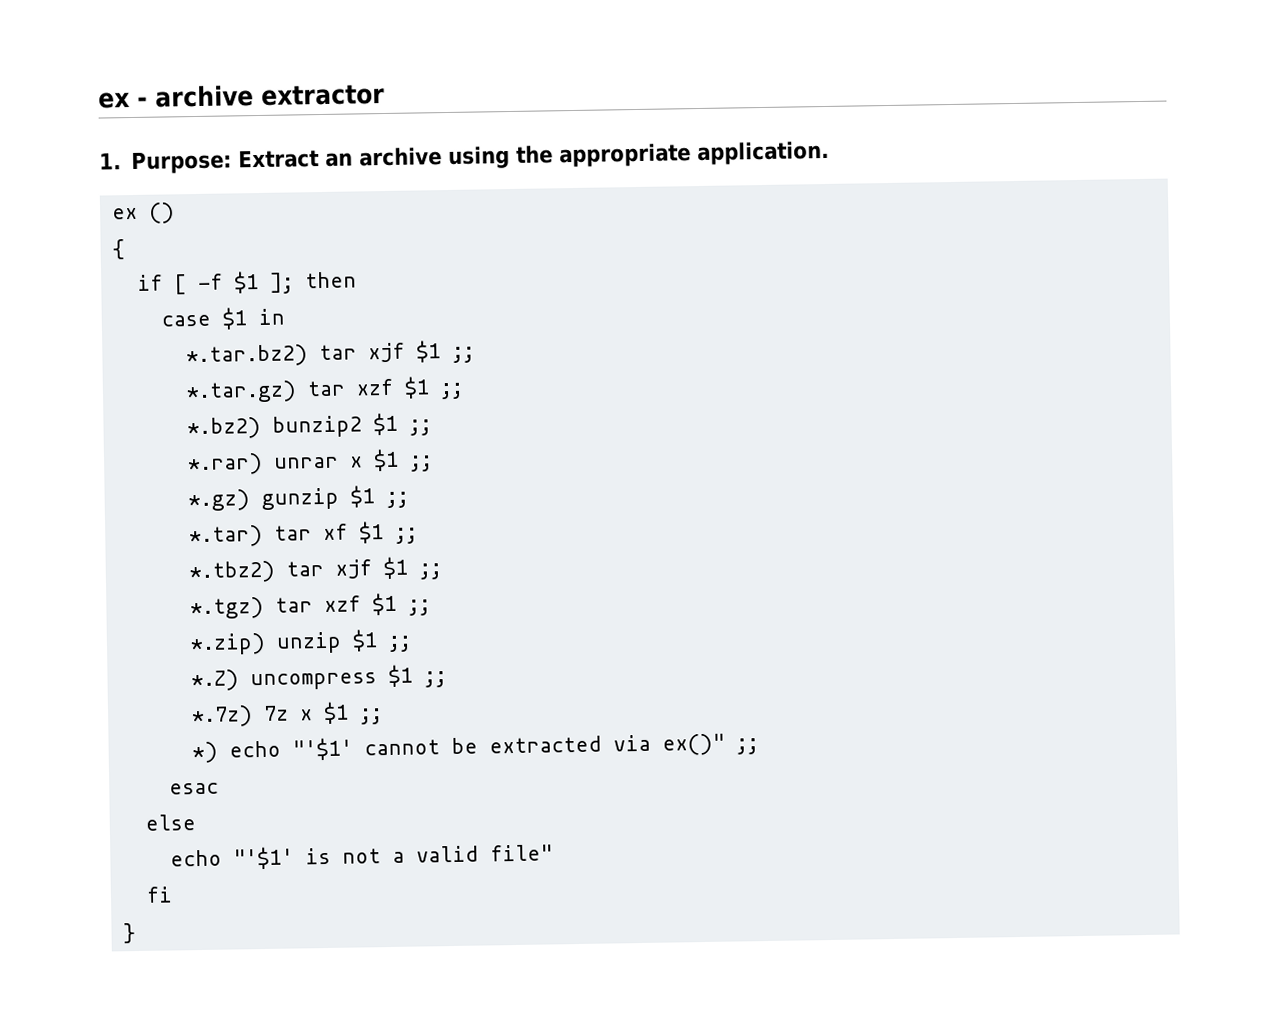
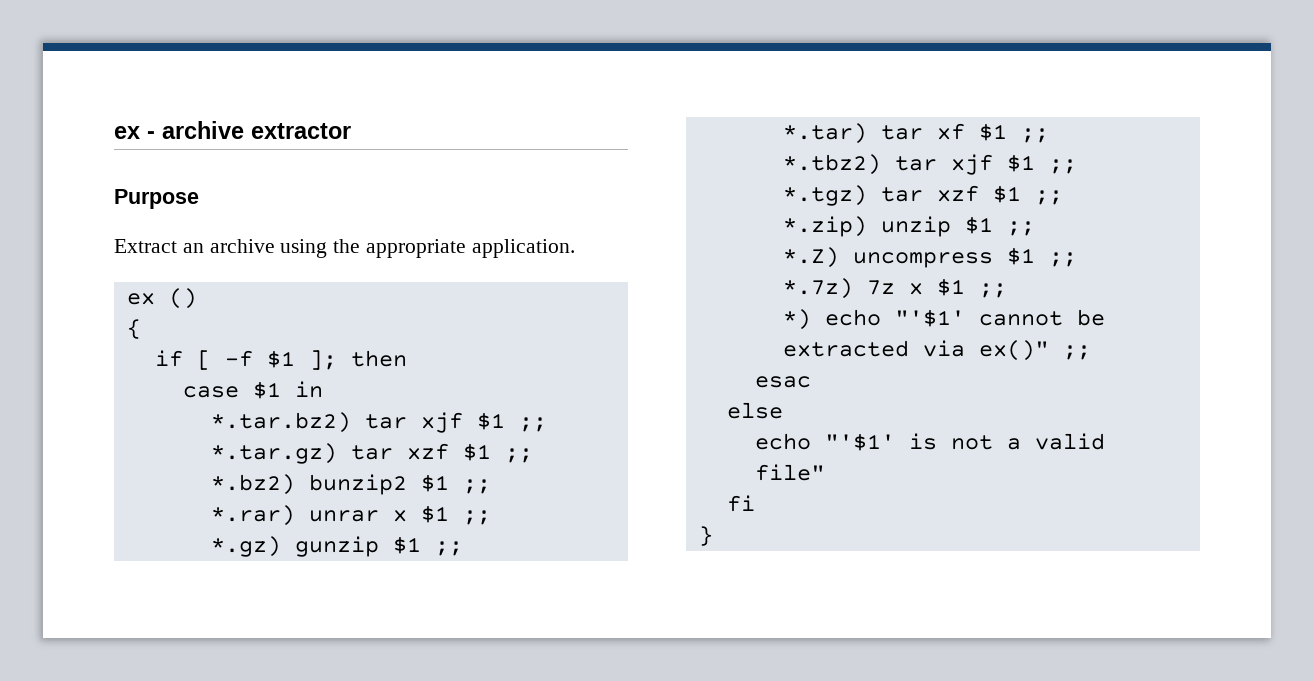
[99,150,233,175] 1. Purpose: -> [114,189,199,209] Purpose //

